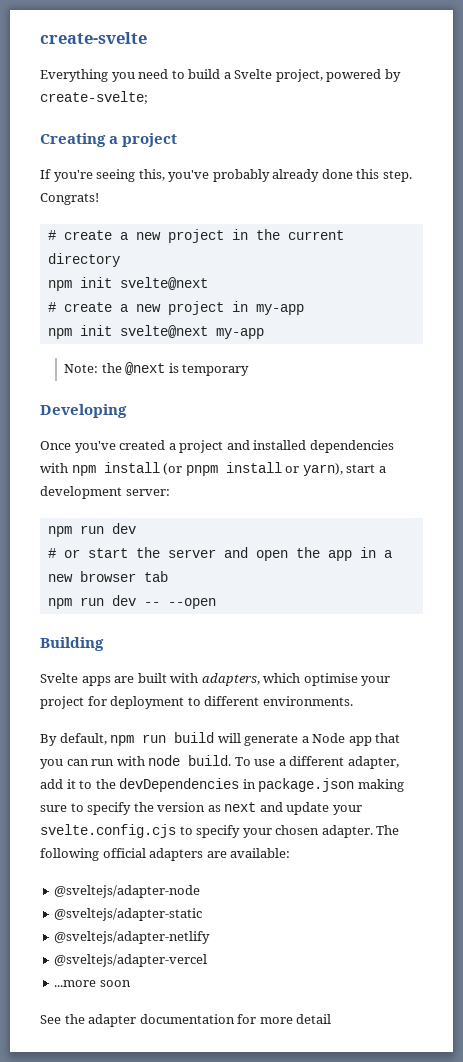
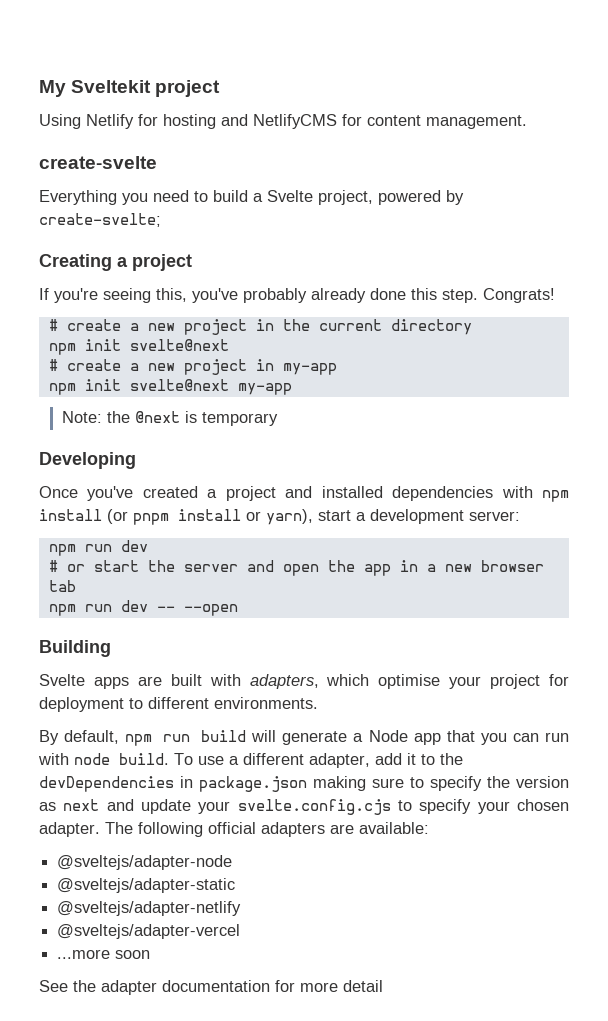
(40, 38) none -> [39,80,221,97] [39,114,527,129] My Sveltekit project // Using Netlify for hosting and NetlifyCMS for content management. //

